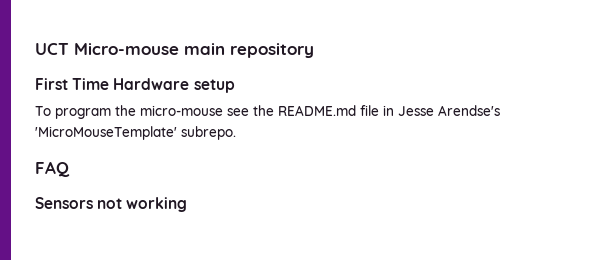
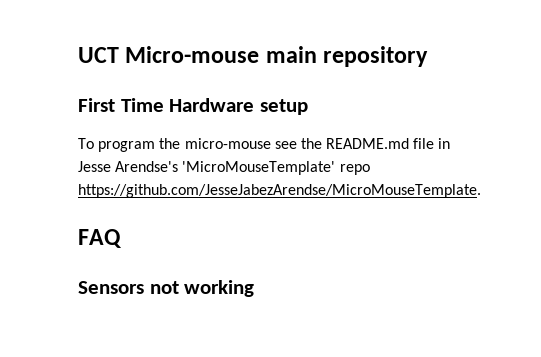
[181,126,236,140] subrepo. -> [339,164,370,175] [78,184,481,198] repo https://github.com/JesseJabezArendse/MicroMouseTemplate.

